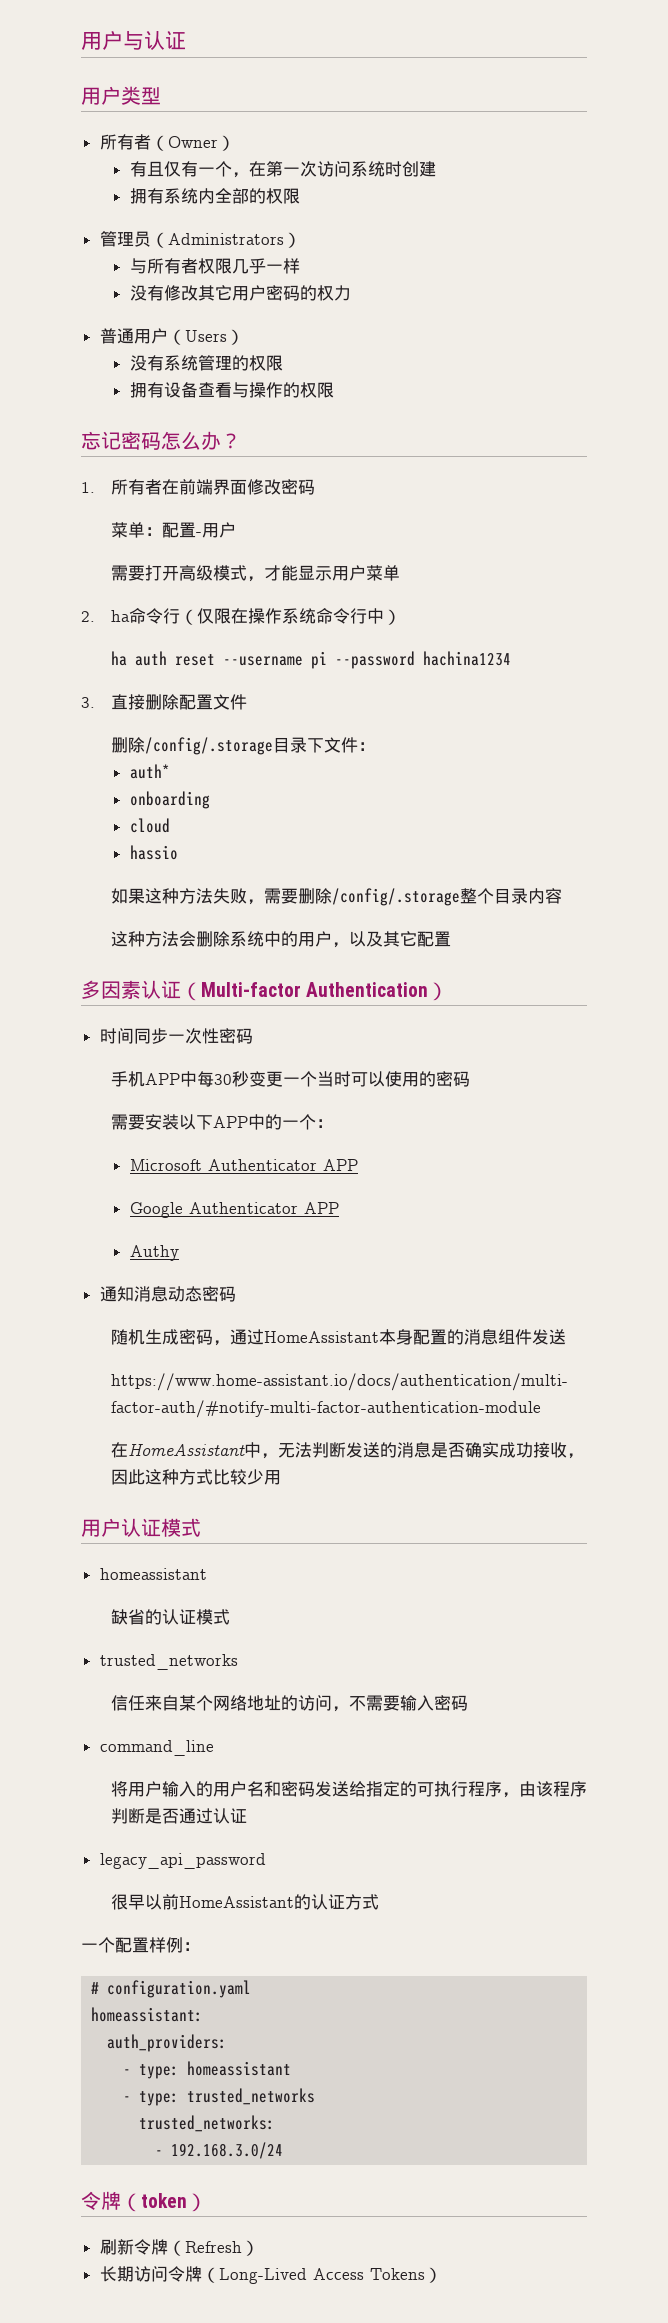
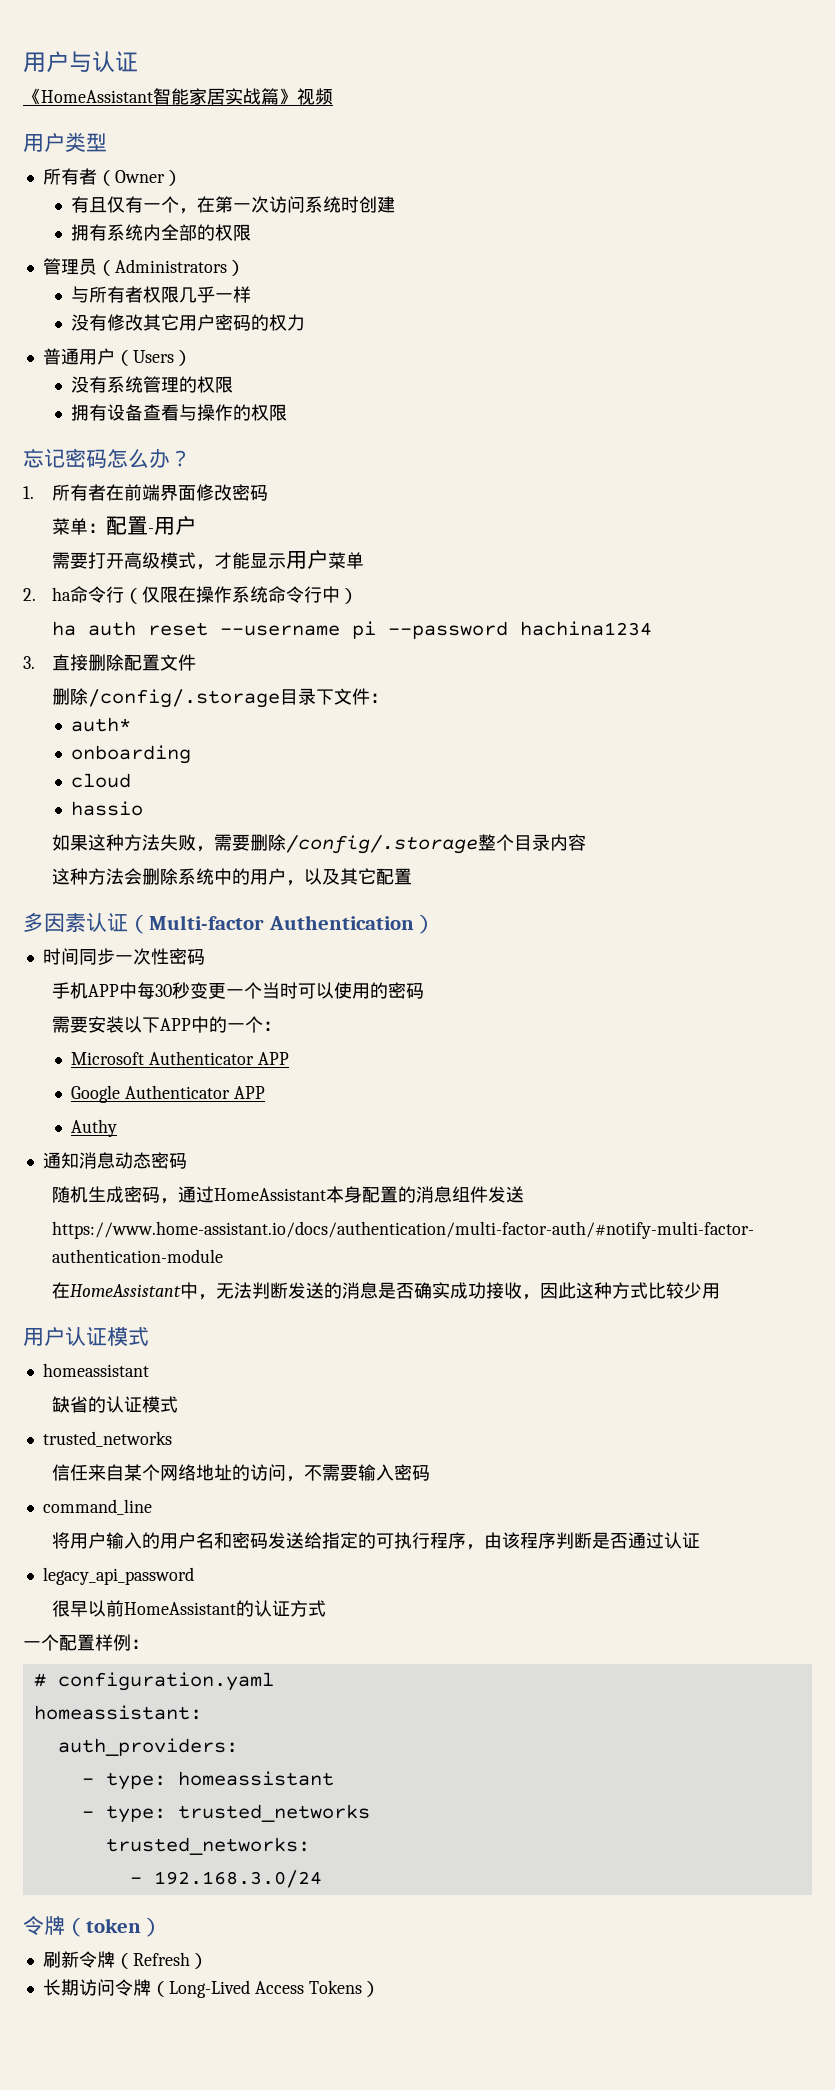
(186, 40) none -> [23,88,333,105] // 《HomeAssistant智能家居实战篇》视频

